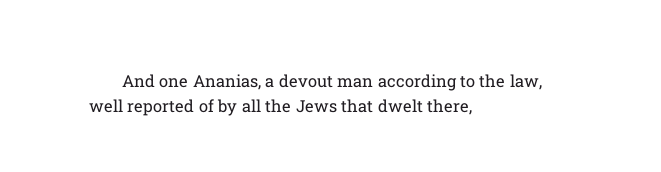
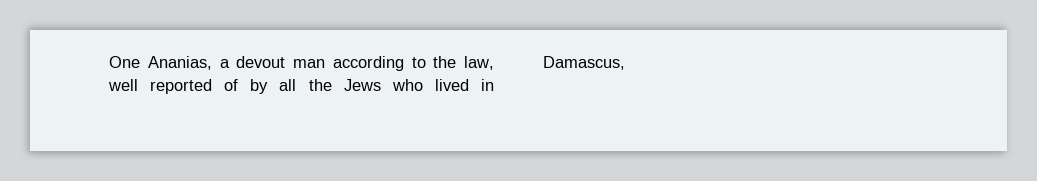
[121,74,189,88] And one -> [109,56,140,68] One
[341,99,473,115] that dwelt there, -> [391,79,494,91] [543,56,625,70] who lived in Damascus,

